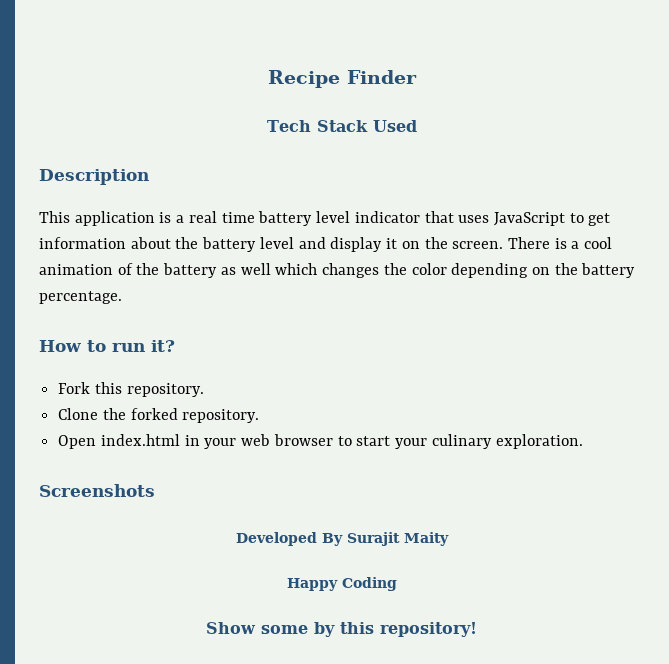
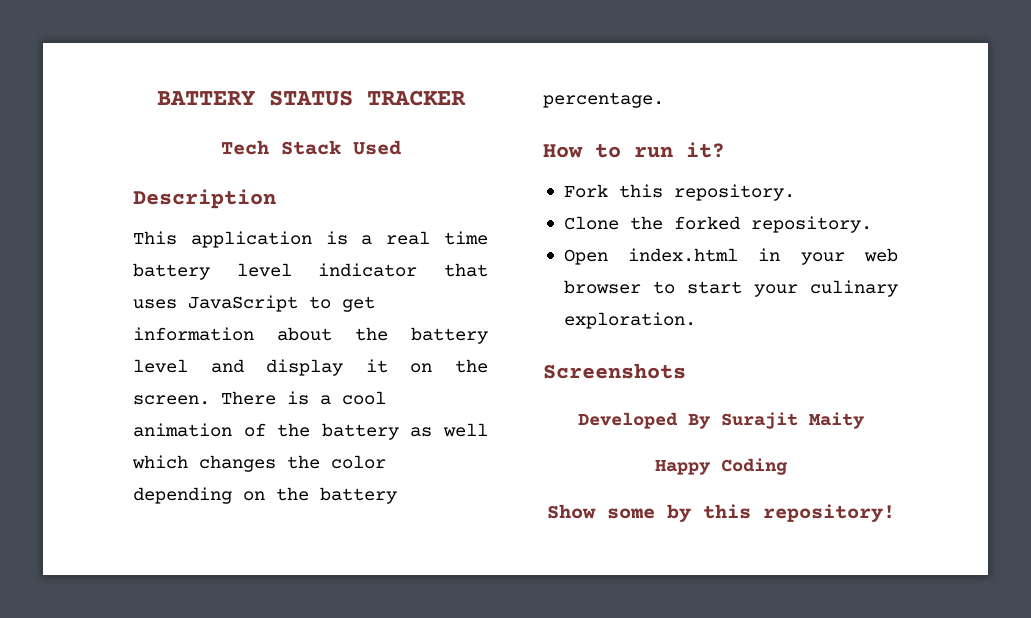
[267,70,417,88] Recipe Finder -> [156,90,466,106] BATTERY STATUS TRACKER

